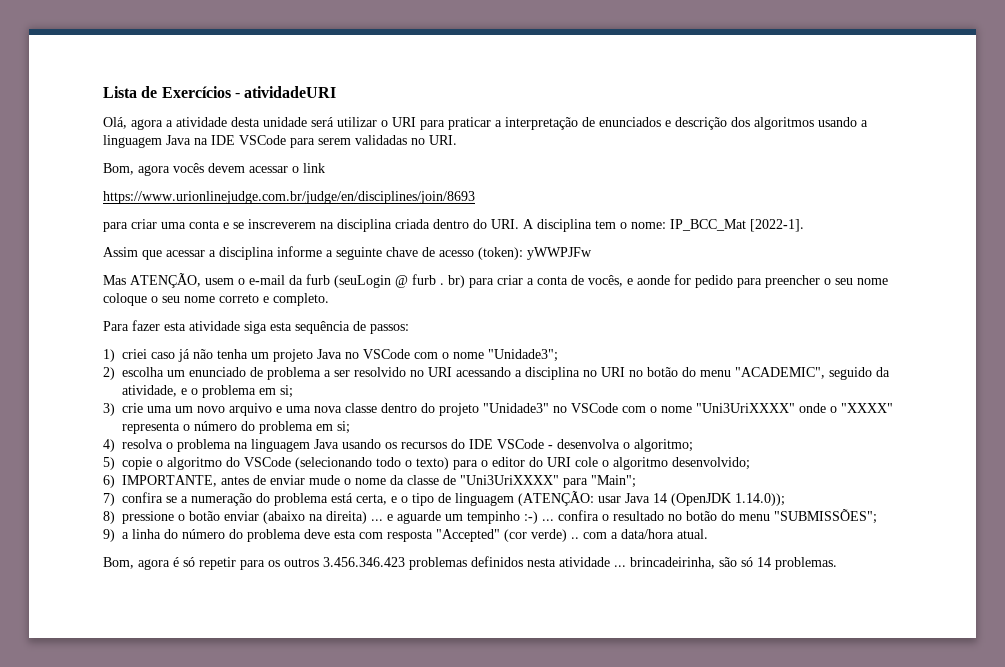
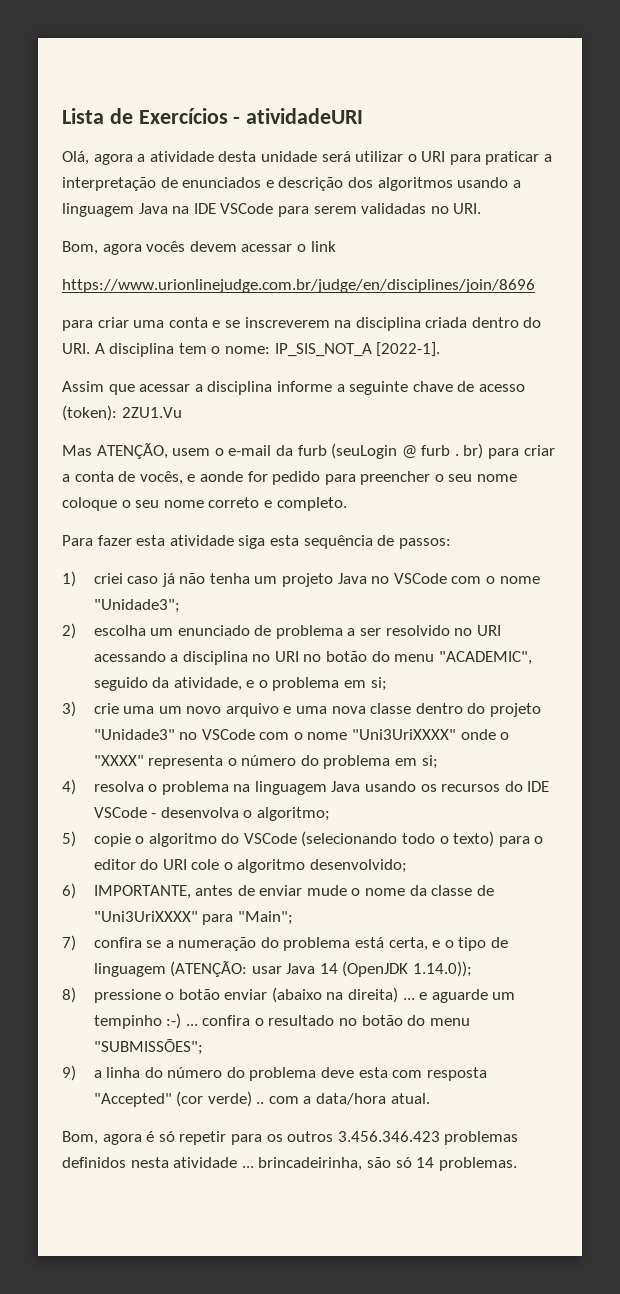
[103,191,475,204] https://www.urionlinejudge.com.br/judge/en/disciplines/join/8693 -> [62,279,535,293] https://www.urionlinejudge.com.br/judge/en/disciplines/join/8696
[670,219,746,231] IP_BCC_Mat -> [274,343,372,357] IP_SIS_NOT_A
[527,247,592,260] yWWPJFw -> [121,407,182,418] 2ZU1.Vu

